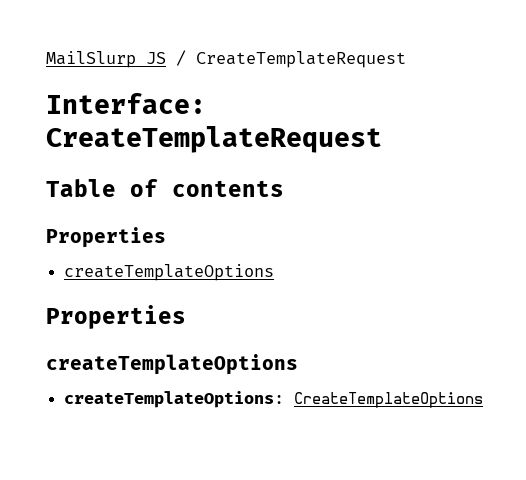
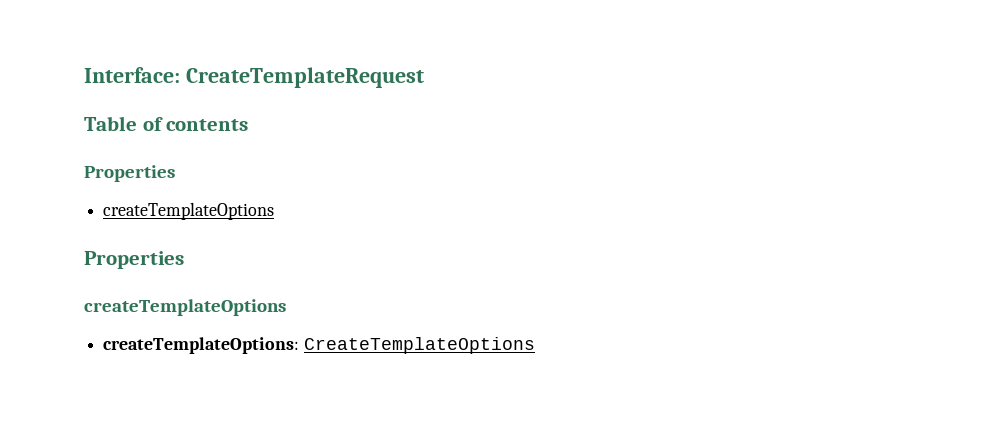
[46,50,406,68] MailSlurp JS / CreateTemplateRequest // -> (84, 75) none

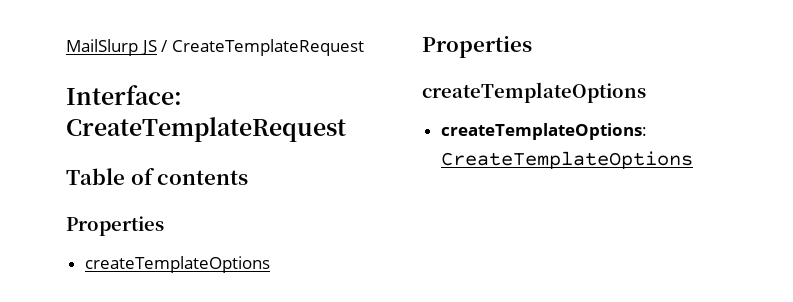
(84, 75) none -> [66,39,364,56] MailSlurp JS / CreateTemplateRequest //

